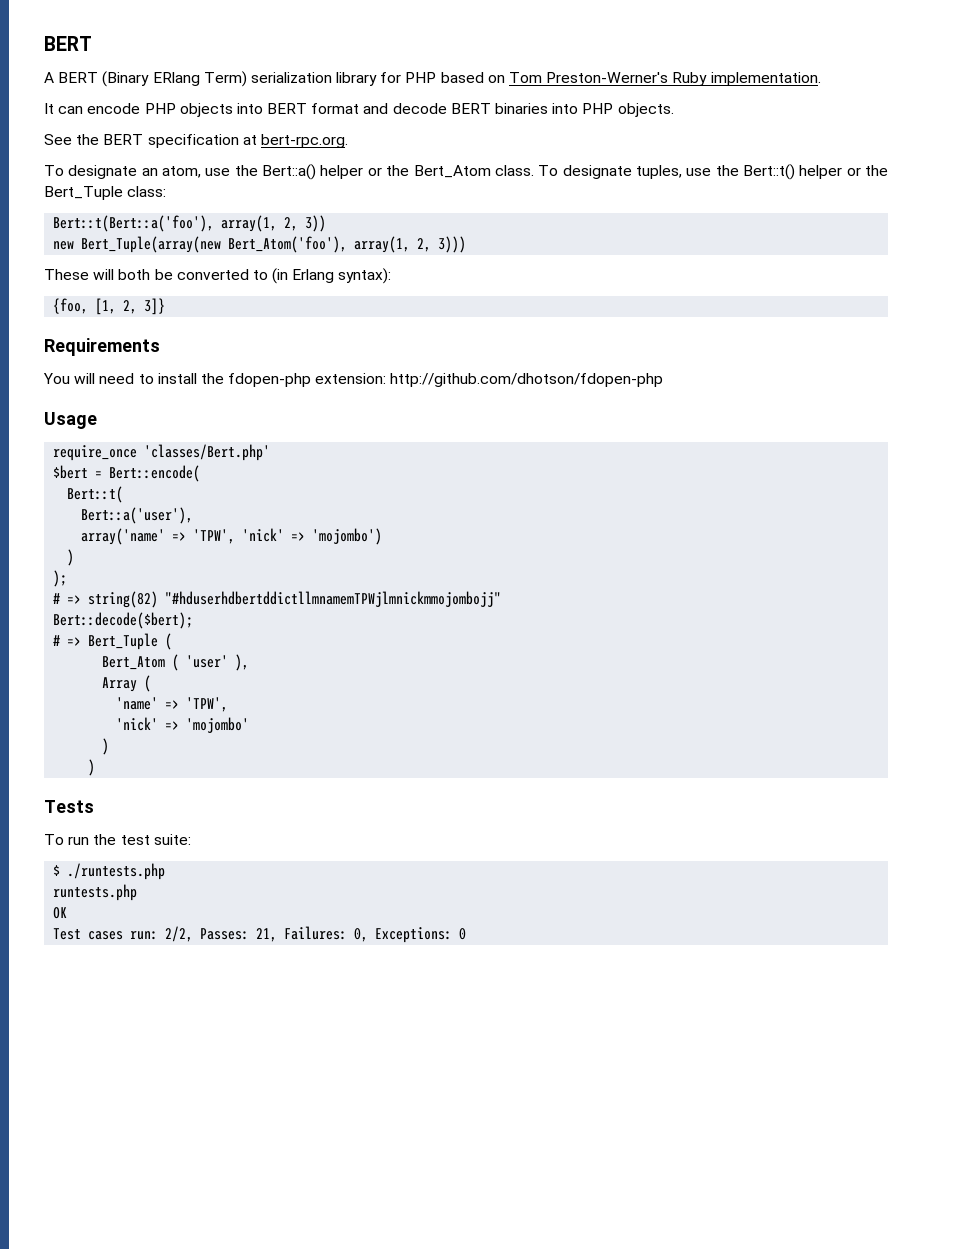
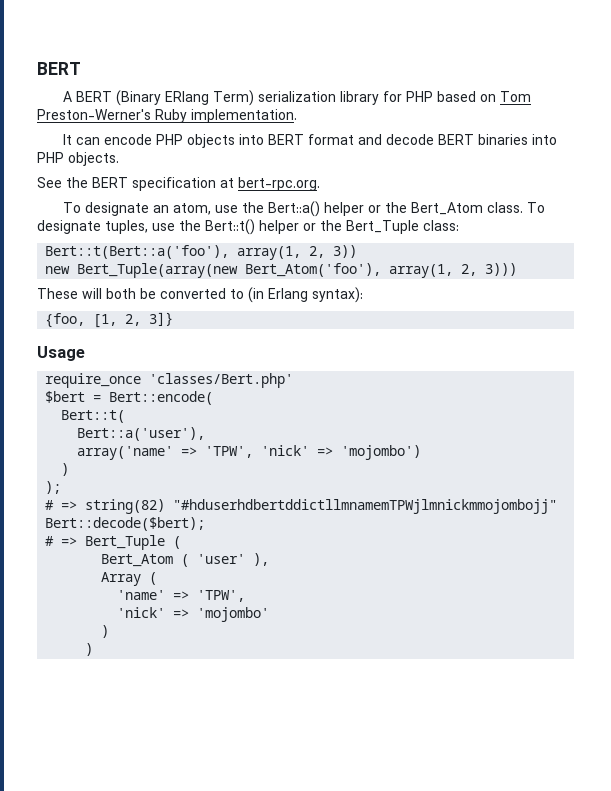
[44,338,160,356] [43,373,664,387] // Requirements // You will need to install the fdopen-php extension: http://github.com/dhotson/fdopen-php -> (174, 319) none
[44,800,94,813] [44,834,191,845] [53,863,166,880] [53,884,138,901] [53,907,68,919] [53,926,467,943] // Tests // To run the test suite: // $ ./runtests.php // runtests.php // OK // Test cases run: 2/2, Passes: 21, Failures: 0, Exceptions: 0 -> (94, 649) none

